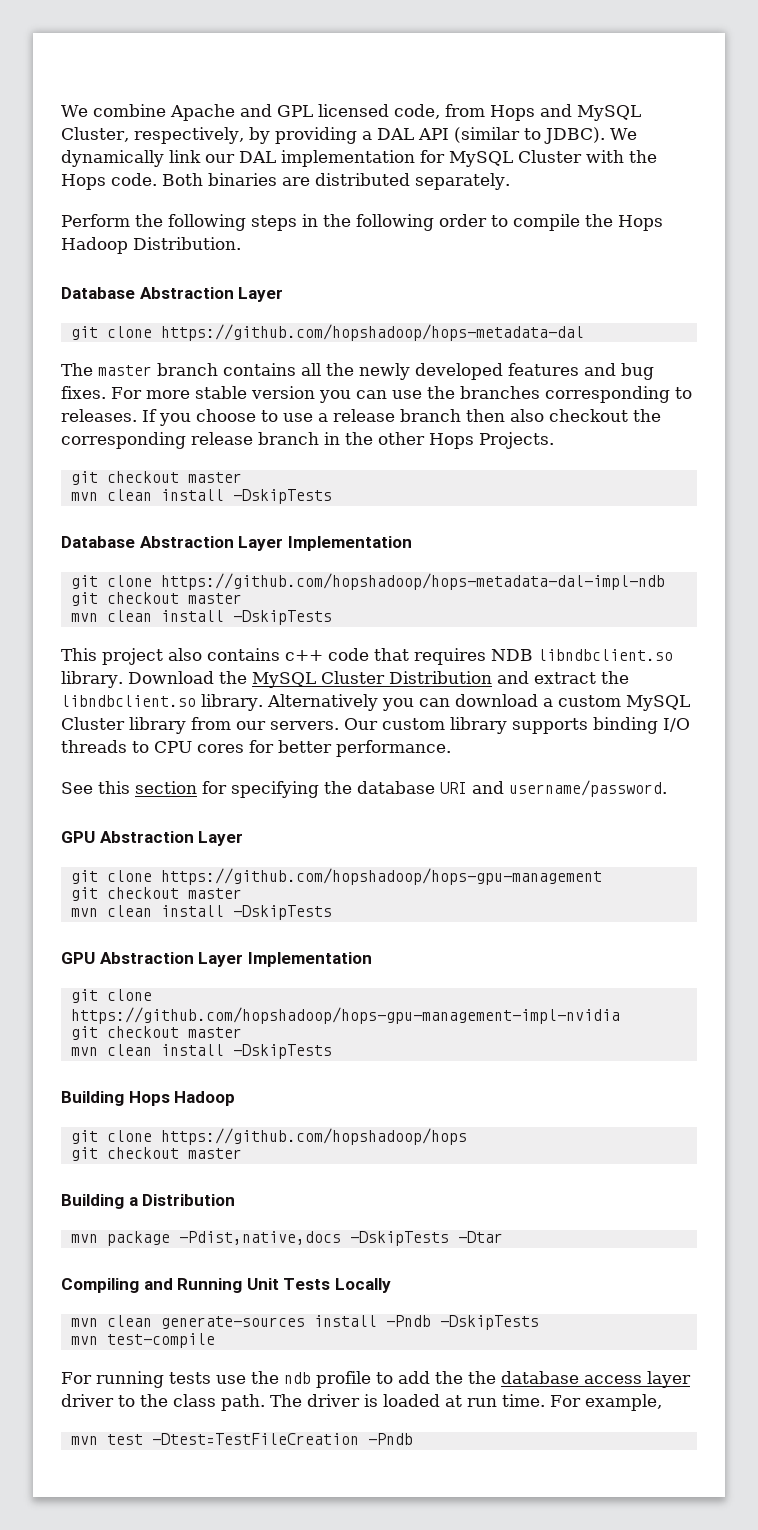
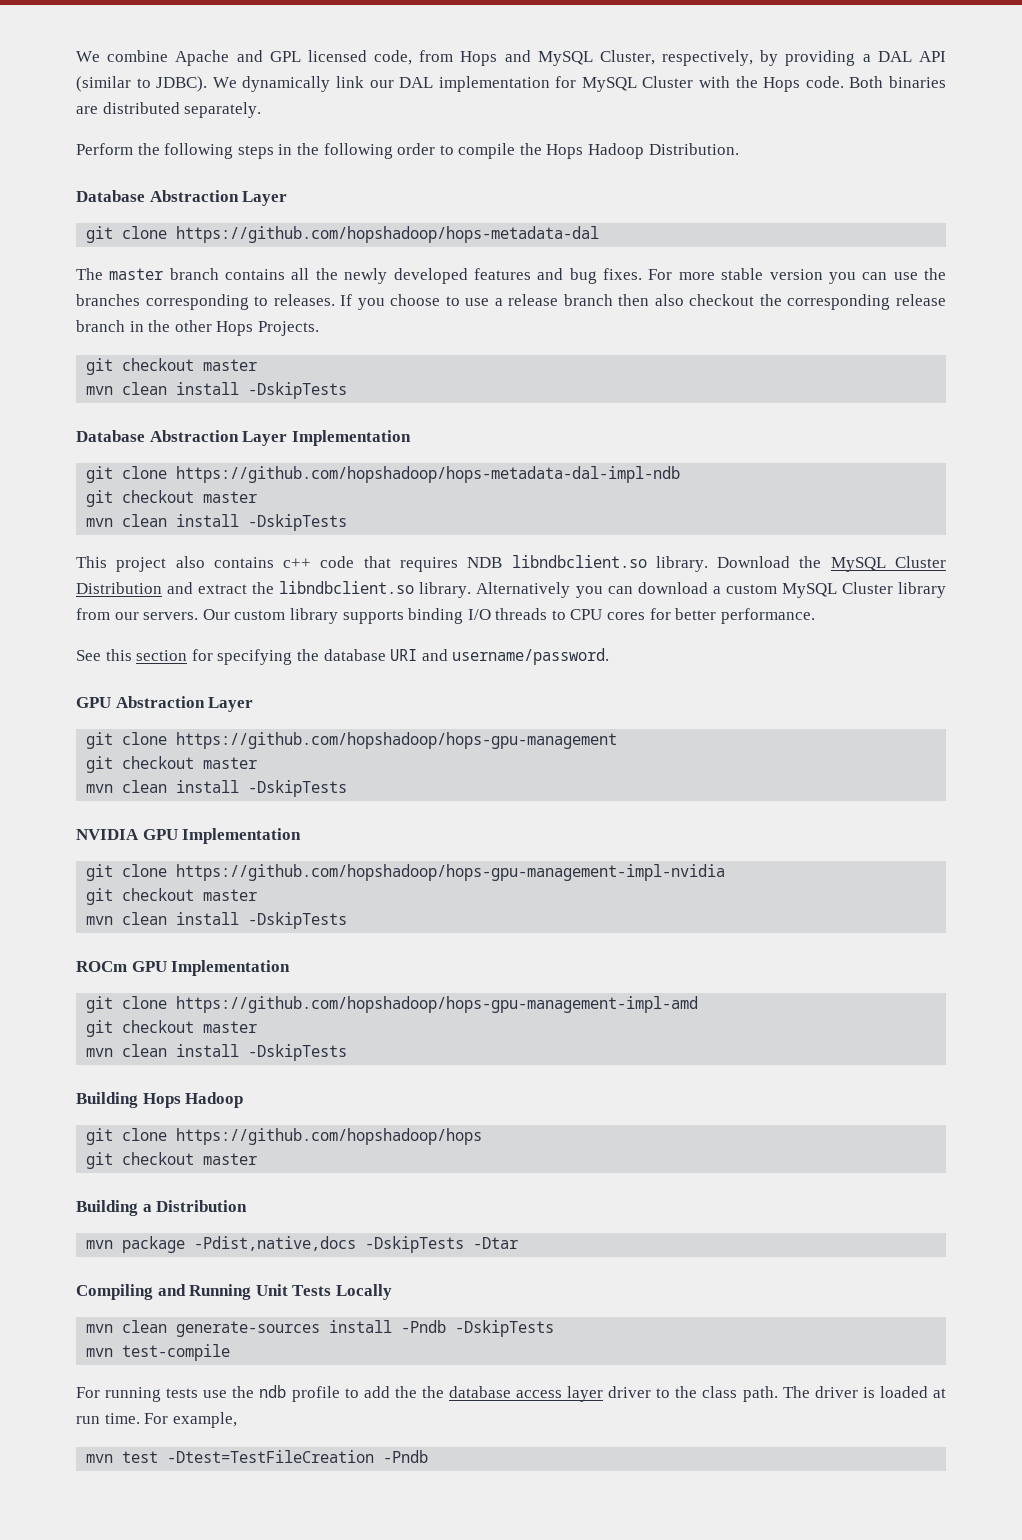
[61,952,244,967] GPU Abstraction Layer -> [76,829,178,840] NVIDIA GPU
(332, 1051) none -> [76,960,291,976] [86,996,699,1013] [86,1020,258,1037] [86,1044,348,1061] // ROCm GPU Implementation // git clone https://github.com/hopshadoop/hops-gpu-management-impl-amd // git checkout master // mvn clean install -DskipTests

